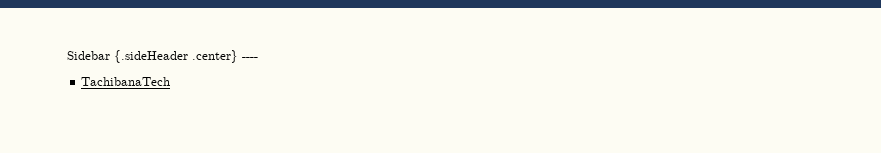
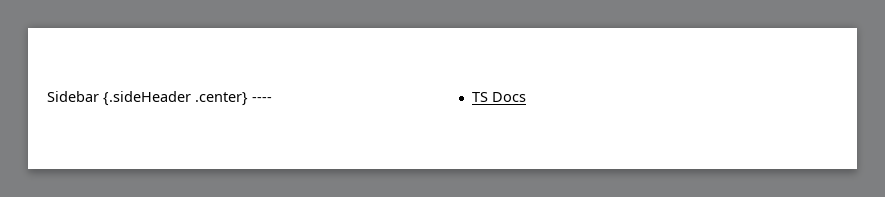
[81,77,171,86] TachibanaTech -> [471,92,526,102] TS Docs

